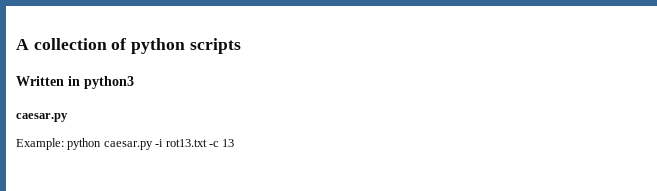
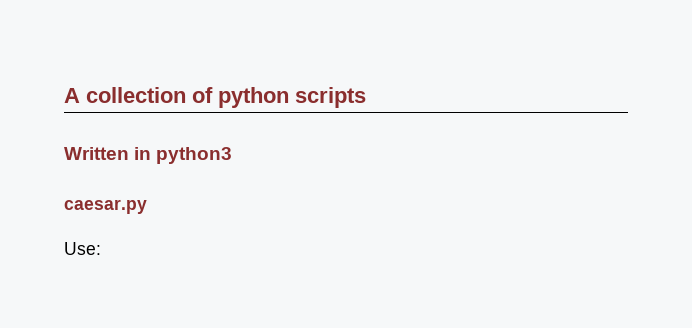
[16,138,235,150] Example: python caesar.py -i rot13.txt -c 13 -> [64,242,101,255] Use:

